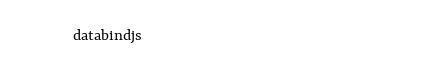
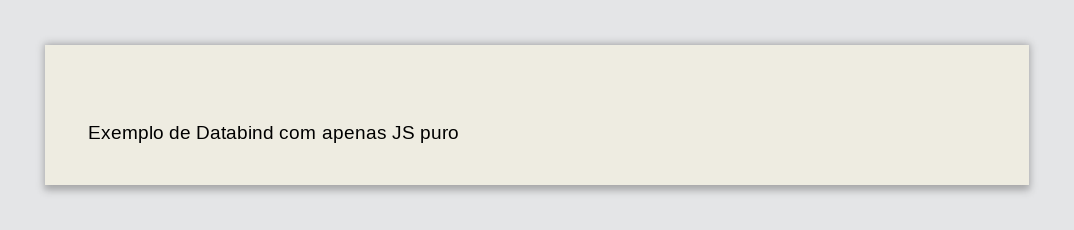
[73,29,142,44] databindjs -> [88,126,459,143] Exemplo de Databind com apenas JS puro

